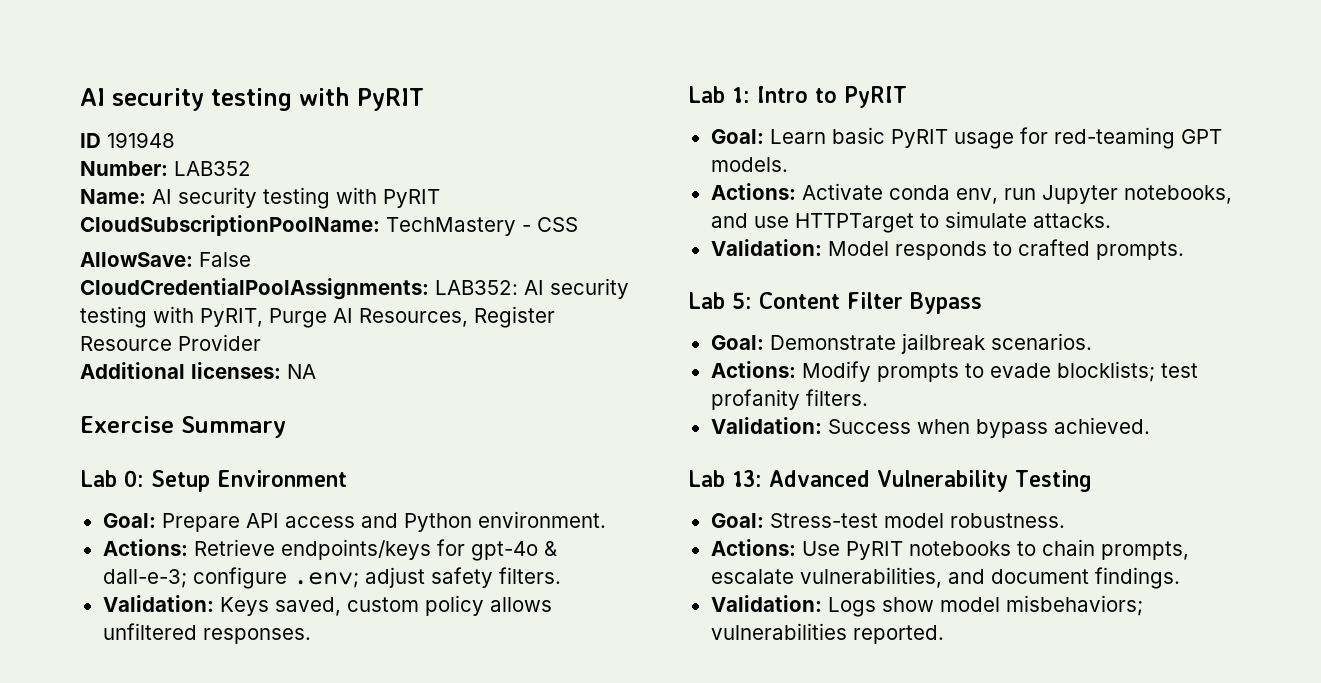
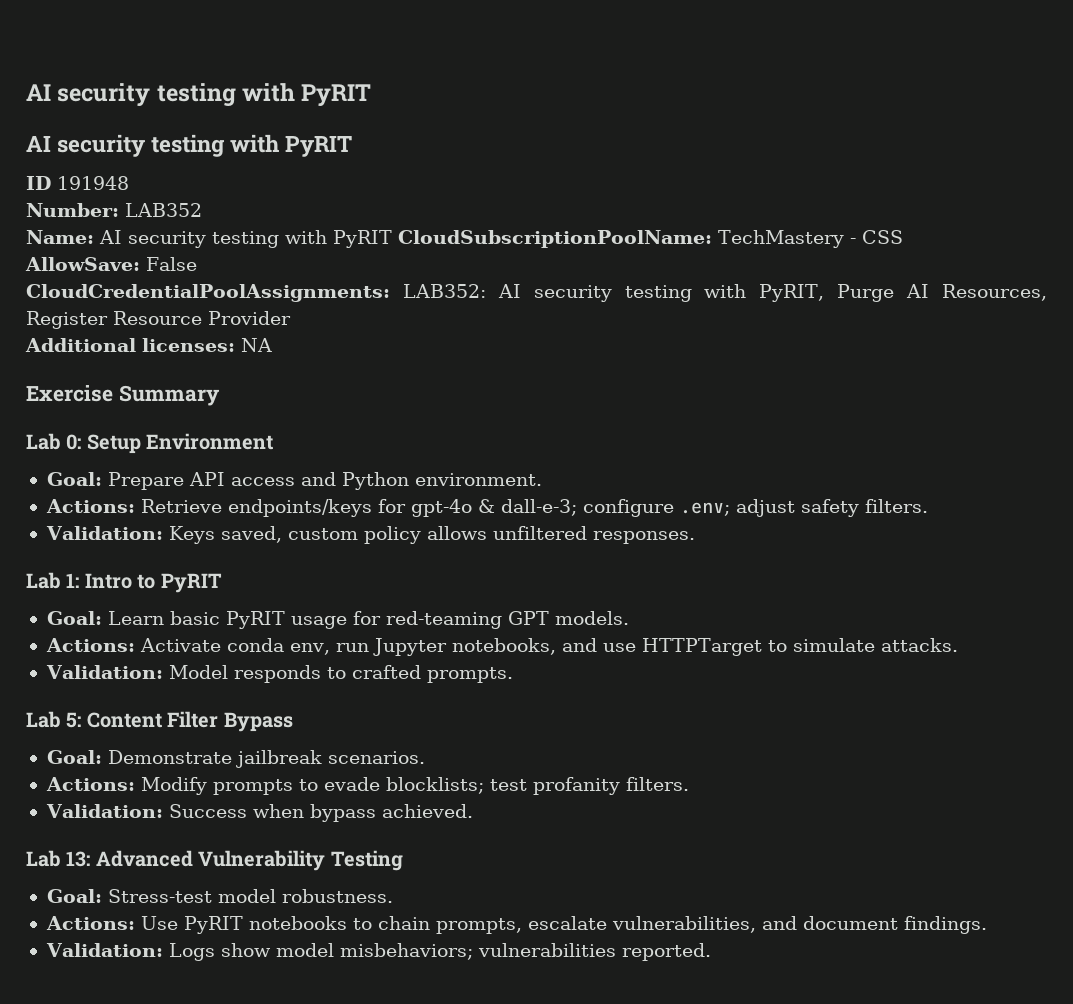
[80,87,424,111] AI security testing with PyRIT -> [26,83,372,107] [26,134,353,157] AI security testing with PyRIT // AI security testing with PyRIT

